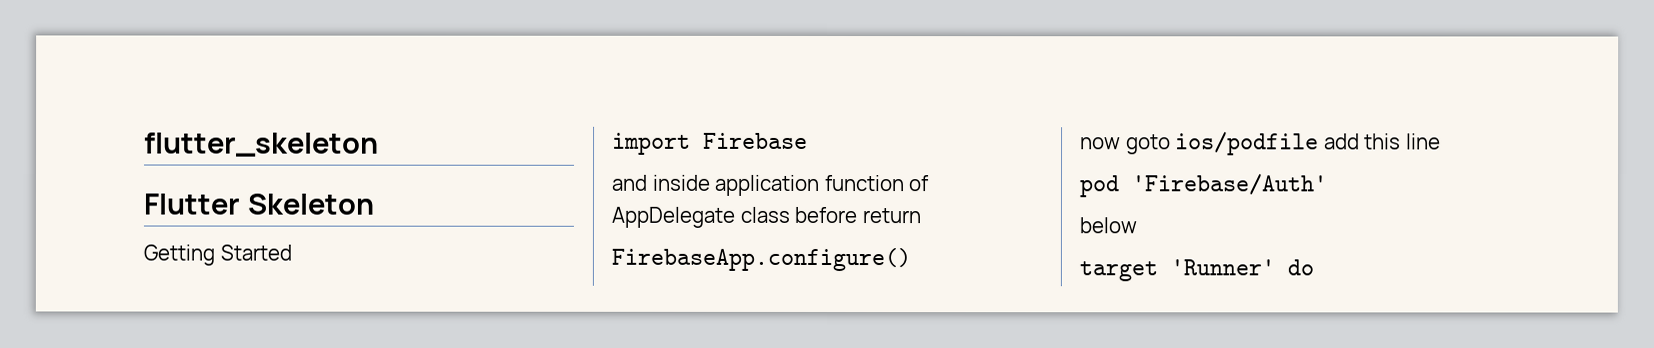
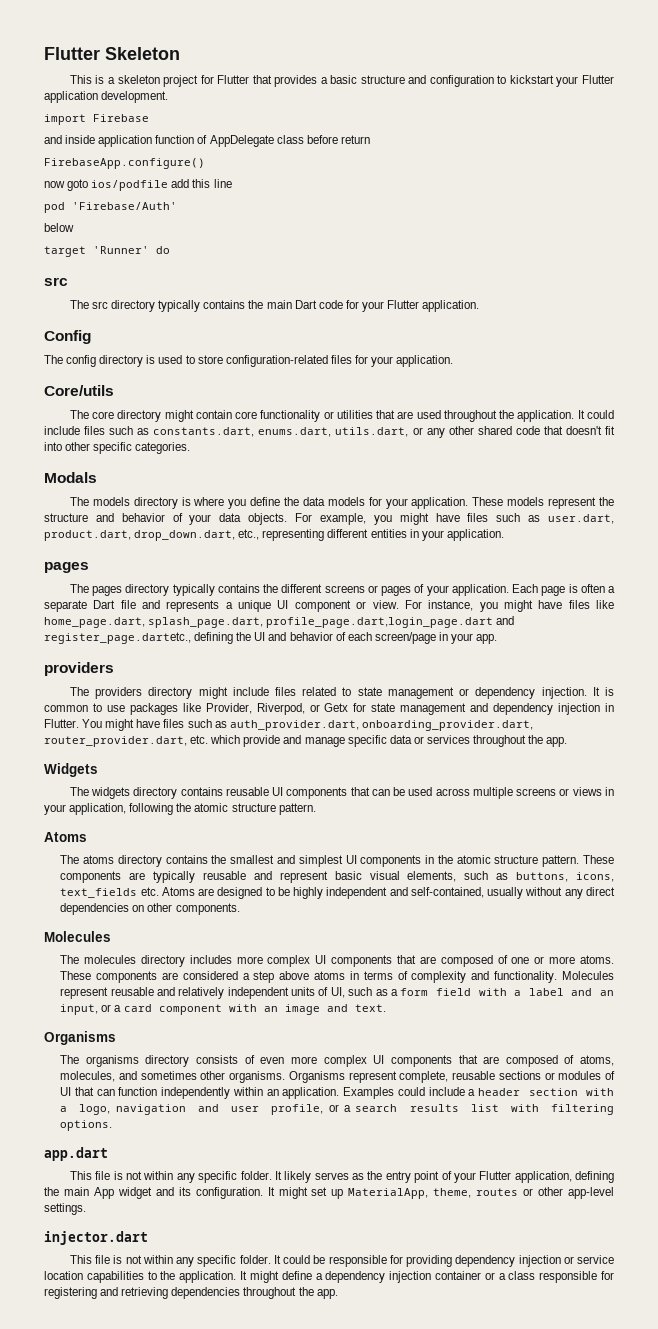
[144,132,379,157] flutter_skeleton // -> (44, 53) none
[143,244,292,266] Getting Started -> [69,75,614,87] [44,91,169,103] This is a skeleton project for Flutter that provides a basic structure and configuration to kickstart your Flutter application development.
(1314, 267) none -> [44,277,68,286] [69,300,480,312] [44,330,91,344] [44,355,454,367] [44,385,114,396] [69,410,615,422] [44,426,615,438] [44,442,191,454] [44,472,97,483] [69,497,615,509] [44,513,615,525] [44,529,504,541] [44,562,89,573] [69,584,615,596] [44,600,615,612] [44,616,515,628] [44,632,498,644] [44,662,114,676] [69,687,614,699] [44,703,614,715] [44,719,533,731] [44,735,568,747] [44,763,98,777] [69,787,615,799] [44,803,316,815] [44,832,87,842] [60,855,615,867] [60,871,614,883] [60,887,615,899] [60,903,240,915] [44,931,111,942] [60,955,615,967] [60,971,614,983] [60,987,615,999] [60,1004,386,1015] [44,1031,116,1045] [60,1055,614,1067] [60,1071,615,1083] [60,1087,615,1099] [60,1104,614,1115] [60,1120,113,1131] [44,1147,108,1161] [69,1171,614,1183] [44,1187,614,1199] [44,1203,86,1215] [44,1231,148,1245] [69,1255,614,1267] [44,1271,614,1283] [44,1287,338,1299] // src // The src directory typically contains the main Dart code for your Flutter application. // Config // The config directory is used to store configuration-related files for your application. // Core/utils // The core directory might contain core functionality or utilities that are used throughout the application. It could include files such as constants.dart, enums.dart, utils.dart, or any other shared code that doesn't fit into other specific categories. // Modals // The models directory is where you define the data models for your application. These models represent the structure and behavior of your data objects. For example, you might have files such as user.dart, product.dart, drop_down.dart, etc., representing different entities in your application. // pages // The pages directory typically contains the different screens or pages of your application. Each page is often a separate Dart file and represents a unique UI component or view. For instance, you might have files like home_page.dart, splash_page.dart, profile_page.dart,login_page.dart and register_page.dartetc., defining the UI and behavior of each screen/page in your app. // providers // The providers directory might include files related to state management or dependency injection. It is common to use packages like Provider, Riverpod, or Getx for state management and dependency injection in Flutter. You might have files such as auth_provider.dart, onboarding_provider.dart, router_provider.dart, etc. which provide and manage specific data or services throughout the app. // Widgets // The widgets directory contains reusable UI components that can be used across multiple screens or views in your application, following the atomic structure pattern. // Atoms // The atoms directory contains the smallest and simplest UI components in the atomic structure pattern. These components are typically reusable and represent basic visual elements, such as buttons, icons, text_fields etc. Atoms are designed to be highly independent and self-contained, usually without any direct dependencies on other components. // Molecules // The molecules directory includes more complex UI components that are composed of one or more atoms. These components are considered a step above atoms in terms of complexity and functionality. Molecules represent reusable and relatively independent units of UI, such as a form field with a label and an input, or a card component with an image and text. // Organisms // The organisms directory consists of even more complex UI components that are composed of atoms, molecules, and sometimes other organisms. Organisms represent complete, reusable sections or modules of UI that can function independently within an application. Examples could include a header section with a logo, navigation and user profile, or a search results list with filtering options. // app.dart // This file is not within any specific folder. It likely serves as the entry point of your Flutter application, defining the main App widget and its configuration. It might set up MaterialApp, theme, routes or other app-level settings. // injector.dart // This file is not within any specific folder. It could be responsible for providing dependency injection or service location capabilities to the application. It might define a dependency injection container or a class responsible for registering and retrieving dependencies throughout the app.

